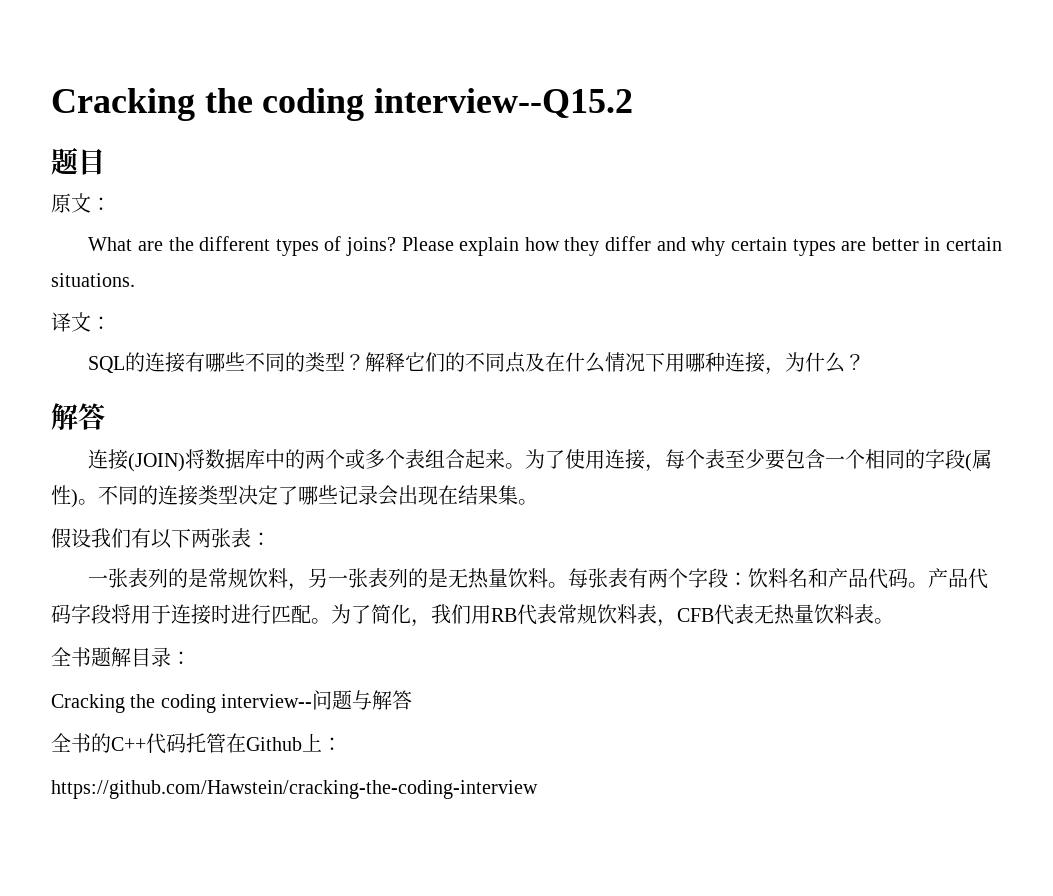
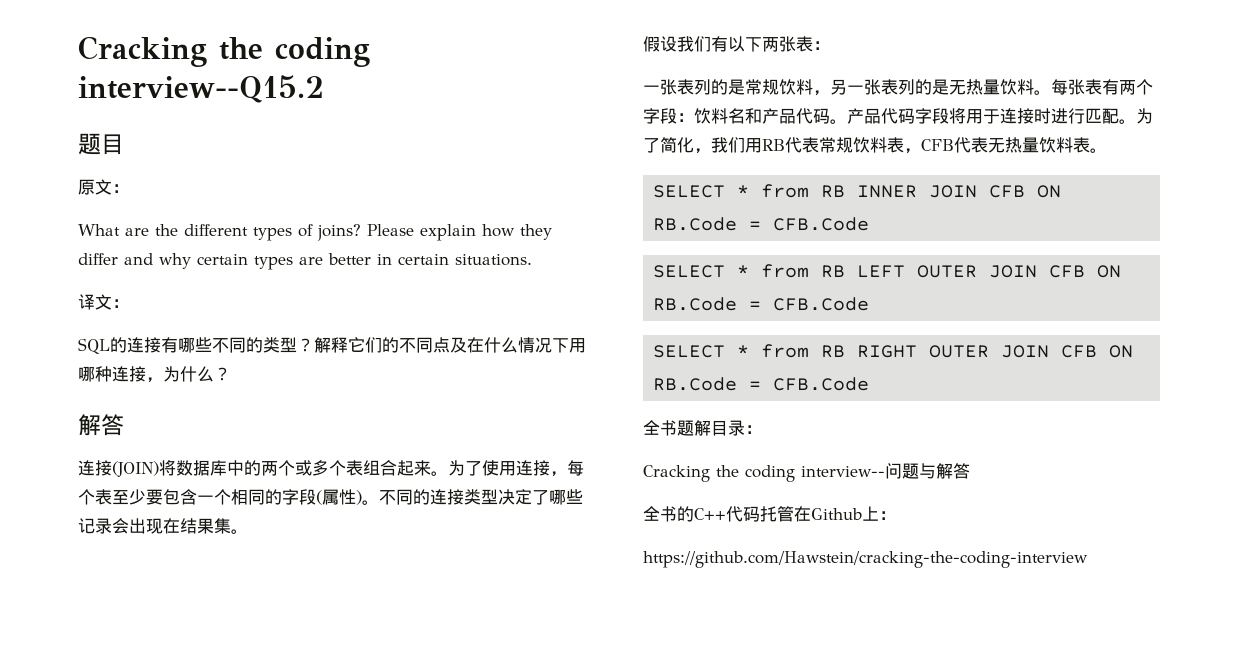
(894, 621) none -> [653,184,1062,198] [653,217,870,231] [653,264,1122,278] [653,297,870,311] [653,344,1134,358] [653,377,870,391] // SELECT * from RB INNER JOIN CFB ON RB.Code = CFB.Code // SELECT * from RB LEFT OUTER JOIN CFB ON RB.Code = CFB.Code // SELECT * from RB RIGHT OUTER JOIN CFB ON RB.Code = CFB.Code

